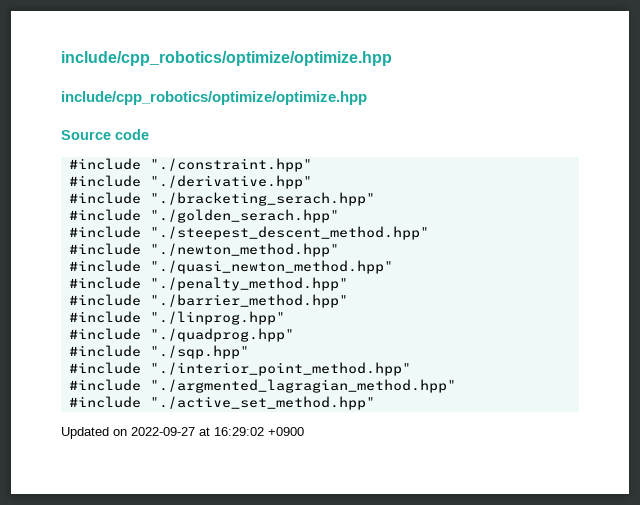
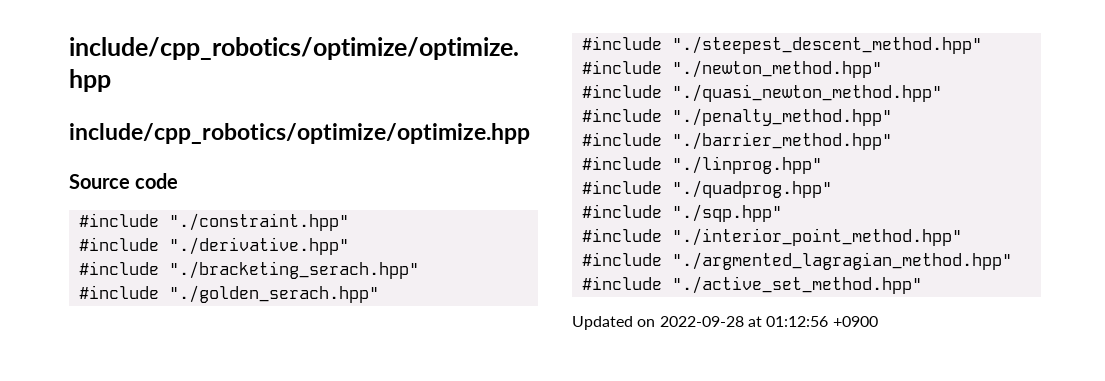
[131,427,264,436] 2022-09-27 at 16:29:02 -> [659,316,829,327] 2022-09-28 at 01:12:56

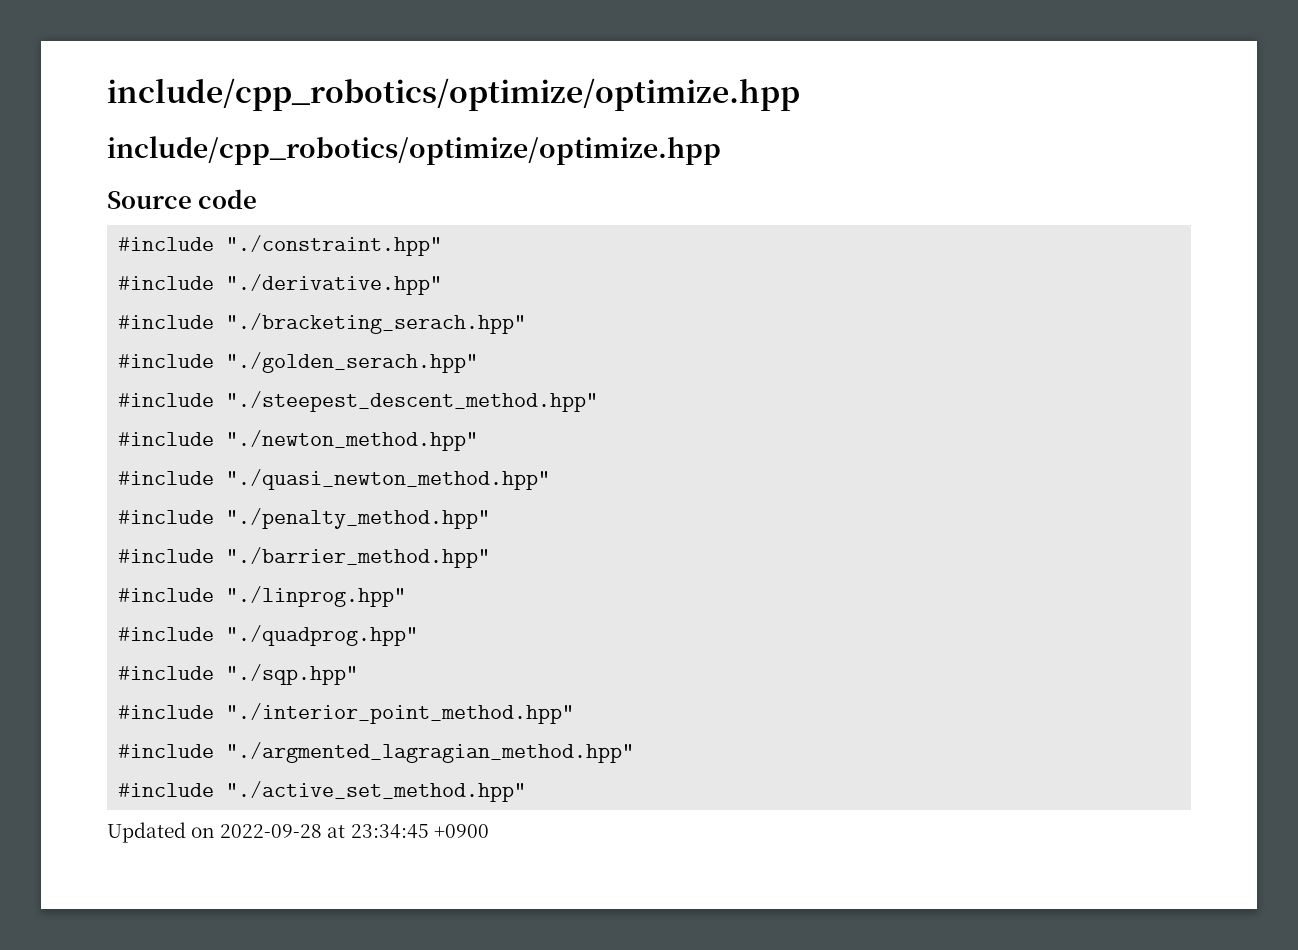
[766,316,829,327] 01:12:56 -> [350,824,429,839] 23:34:45

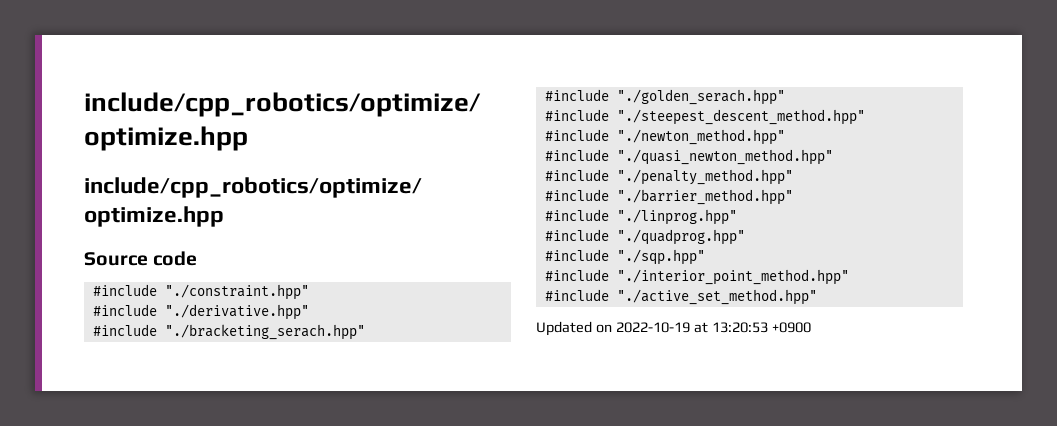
[118,742,635,763] // #include "./argmented_lagragian_method.hpp" -> (849, 277) none
[220,824,429,839] 2022-09-28 at 23:34:45 -> [615,322,768,333] 2022-10-19 at 13:20:53

